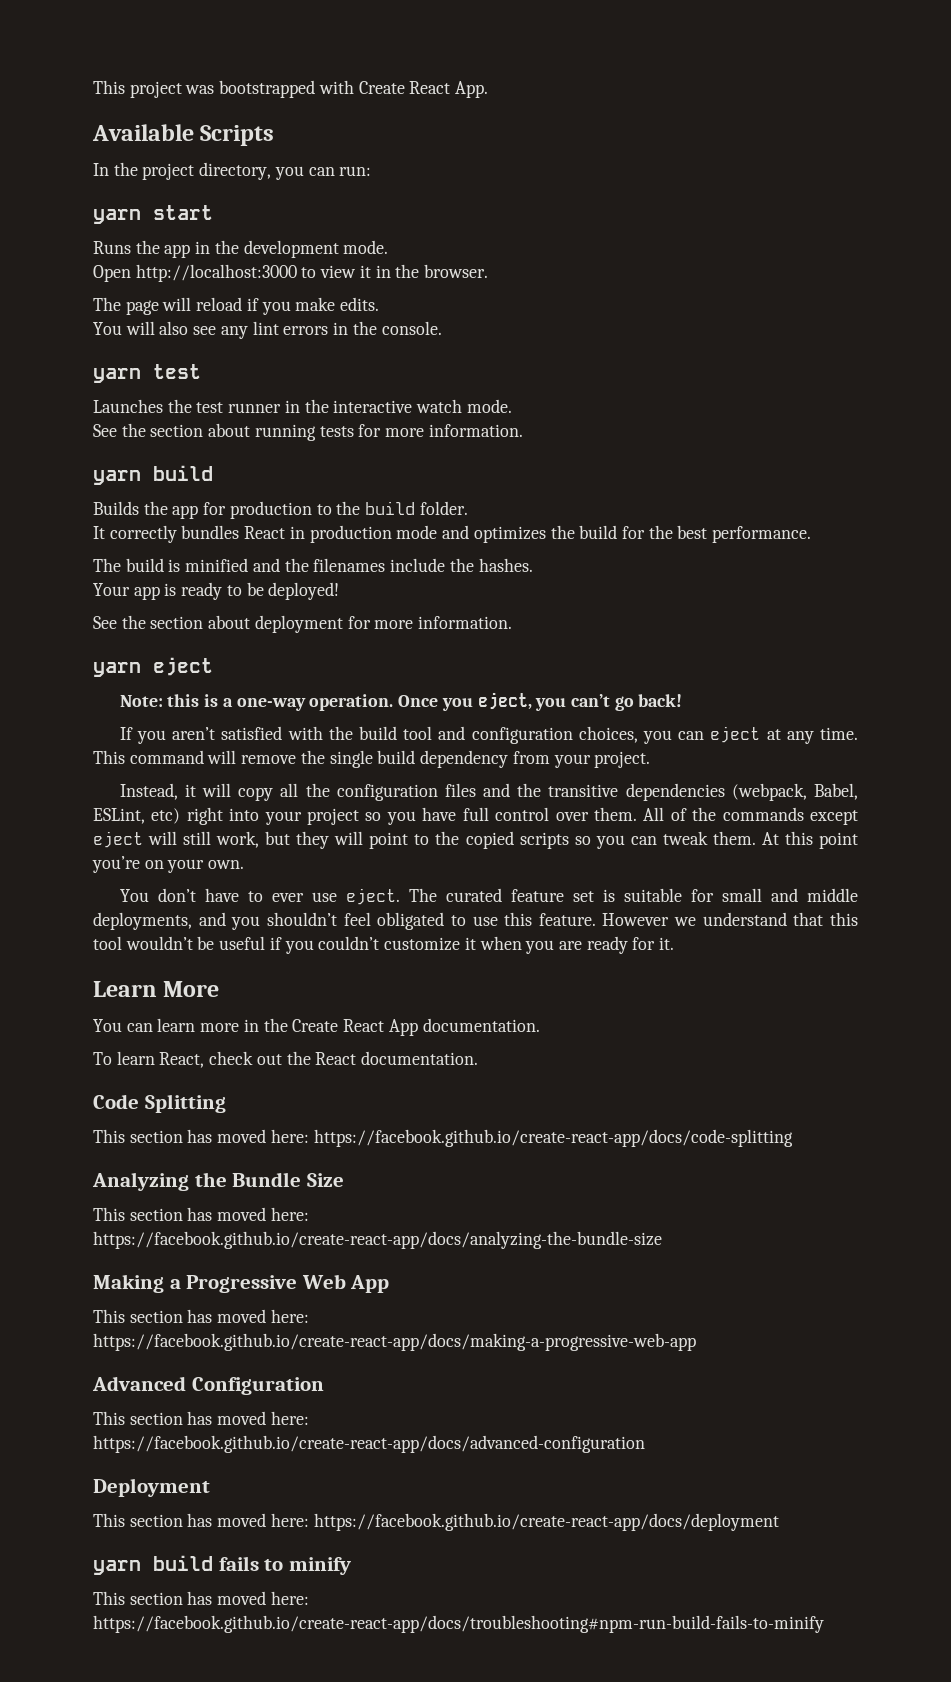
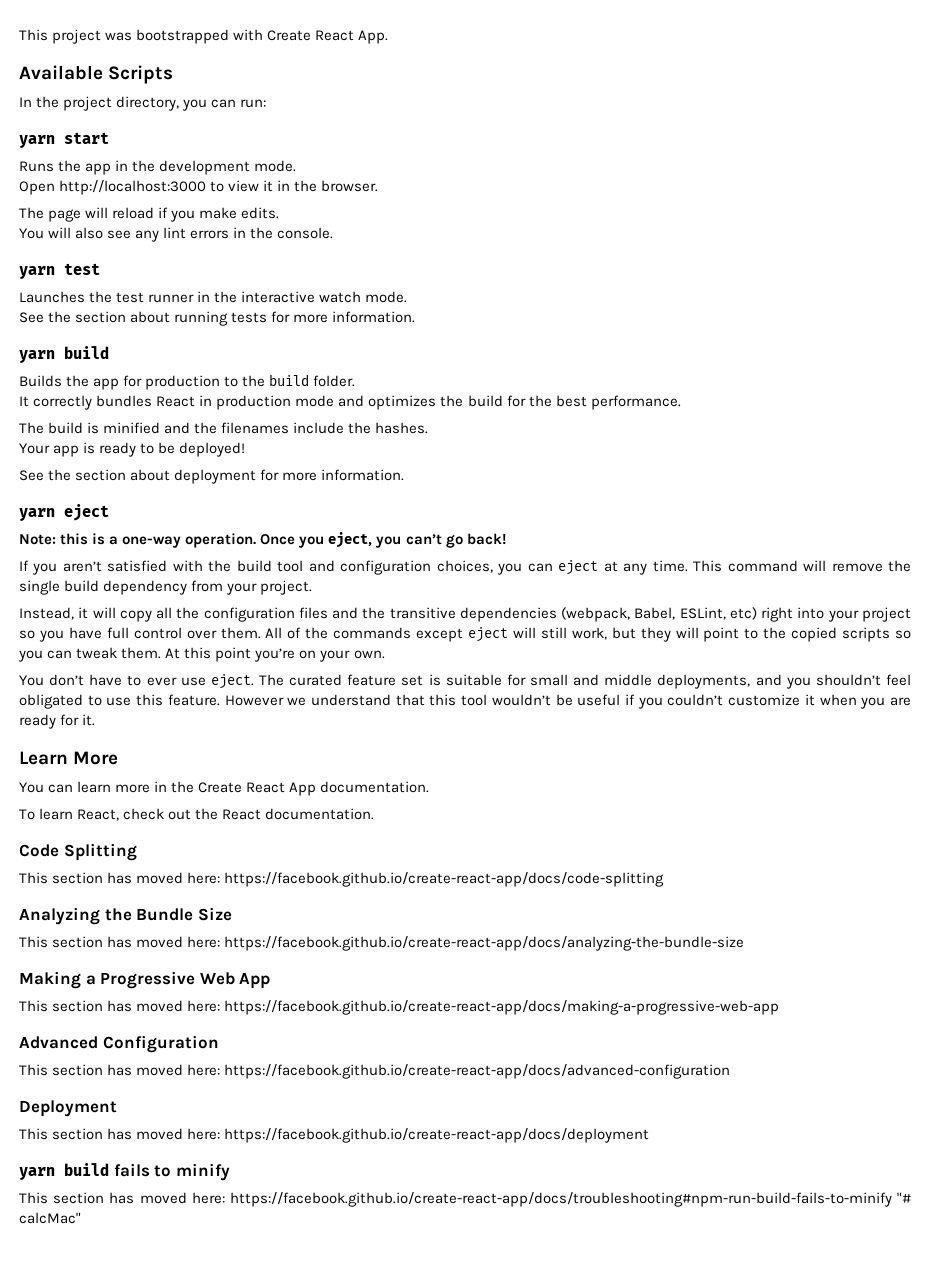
(824, 1624) none -> [897,1192,911,1203] [19,1212,81,1224] "# calcMac"

